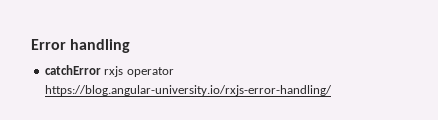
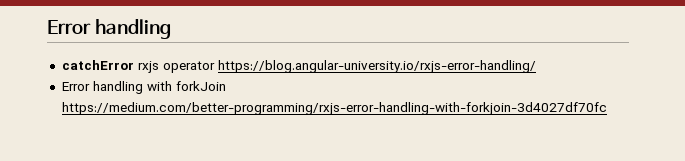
(332, 90) none -> [61,81,226,94] [61,102,607,115] // Error handling with forkJoin https://medium.com/better-programming/rxjs-error-handling-with-forkjoin-3d4027df70fc

